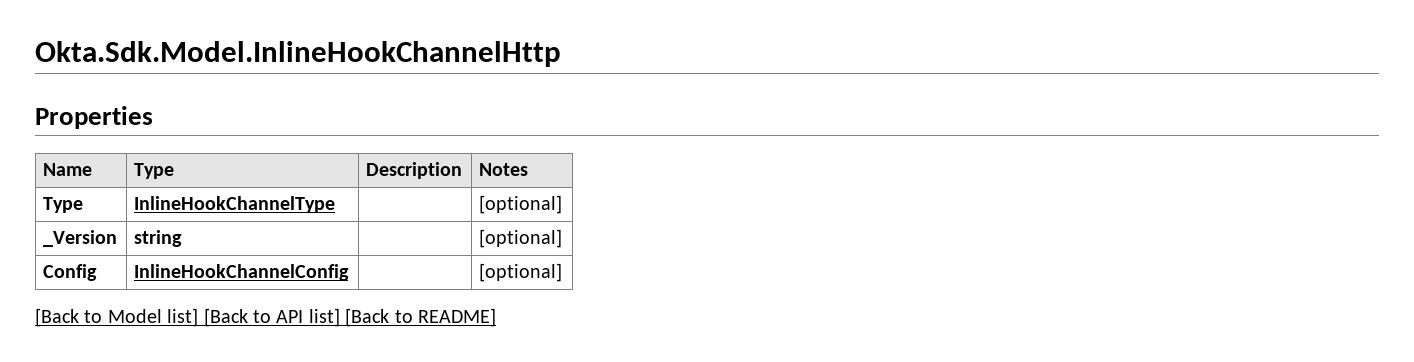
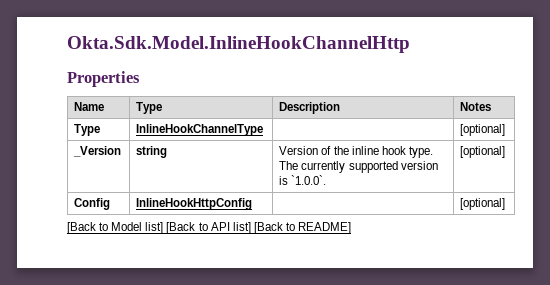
(183, 238) none -> [279,146,433,158] [279,161,438,173] [279,175,327,185] Version of the inline hook type. The currently supported version is `1.0.0`.
[134,264,350,281] InlineHookChannelConfig -> [136,198,253,210] InlineHookHttpConfig

